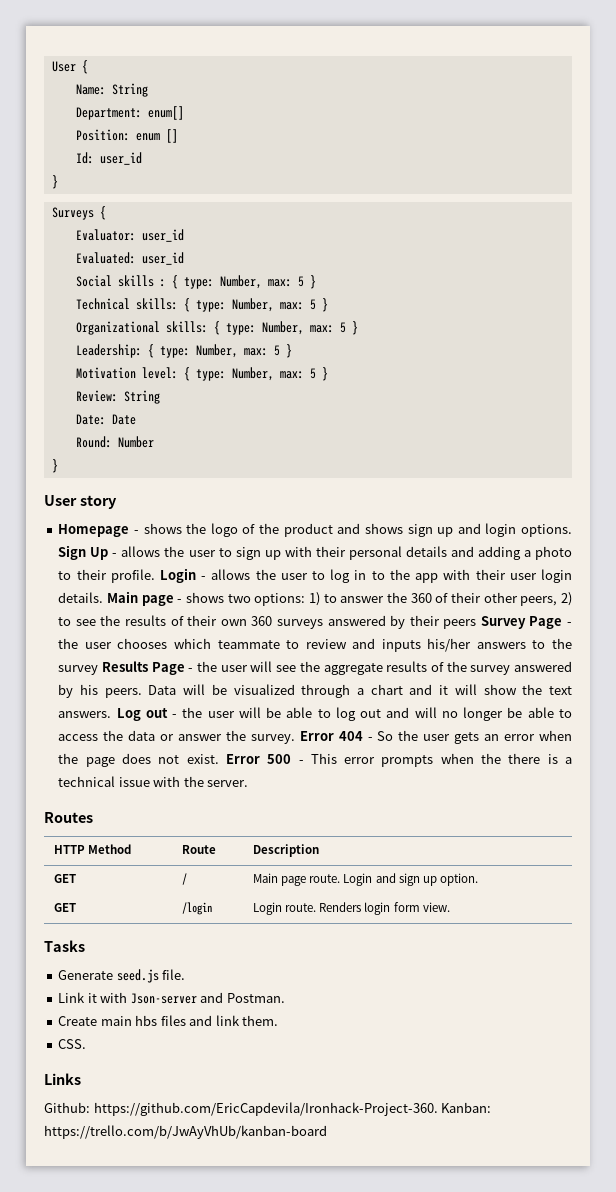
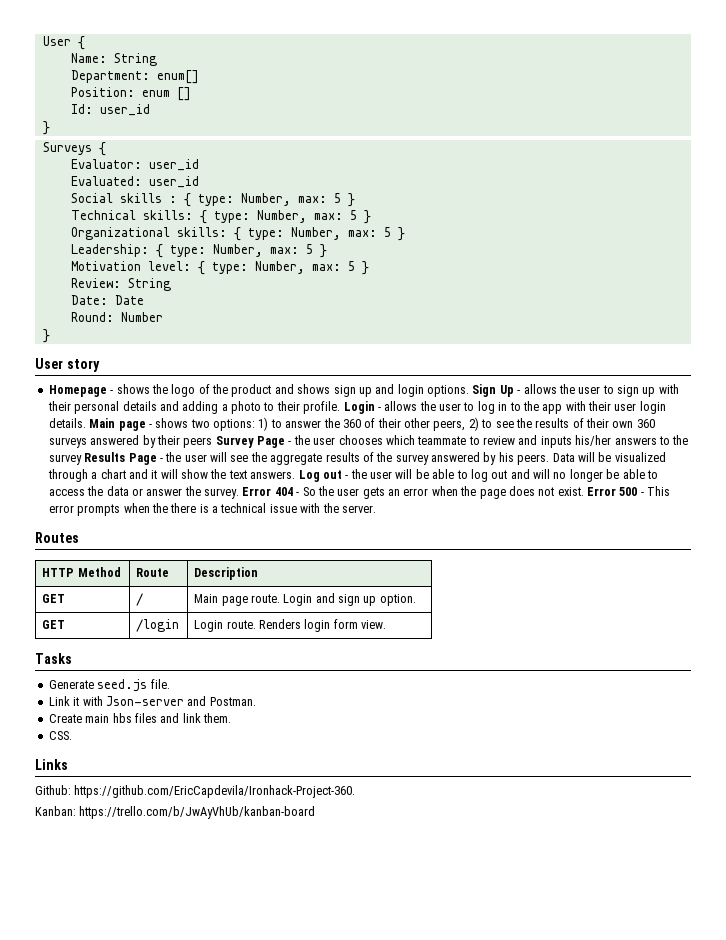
(438, 1109) none -> (356, 791) //

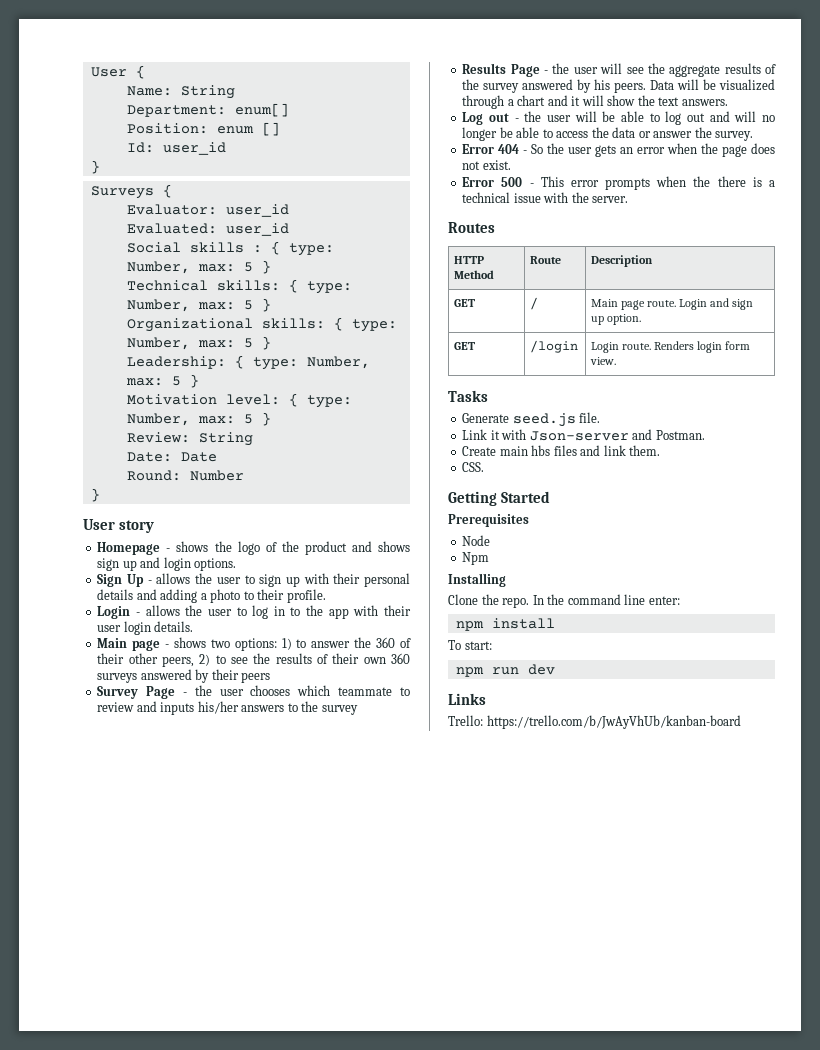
(469, 391) none -> (237, 564) //
(341, 407) none -> (326, 596) //
(86, 423) none -> (194, 626) //
(213, 442) none -> (271, 677) //
(82, 459) none -> (358, 710) //
(296, 475) none -> (728, 102) //
(239, 493) none -> (754, 136) //
(584, 491) none -> (511, 165) //
[35,759,68,770] [35,785,356,798] [35,806,76,816] Links // Github: https://github.com/EricCapdevila/Ironhack-Project-360. // Kanban: -> [448,491,550,506] [448,514,529,527] [462,535,491,546] [462,552,490,565] [448,573,506,587] [448,594,680,608] [455,618,555,631] [448,640,492,650] [455,664,555,677] [448,693,486,705] [448,715,483,726] Getting Started // Prerequisites // Node // Npm // Installing // Clone the repo. In the command line enter: // npm install // To start: // npm run dev // Links // Trello:

